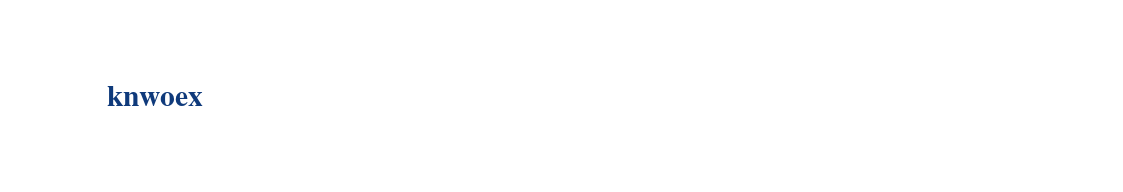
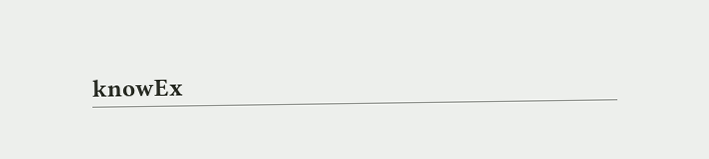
[107,86,203,106] knwoex -> [91,78,184,98] knowEx

